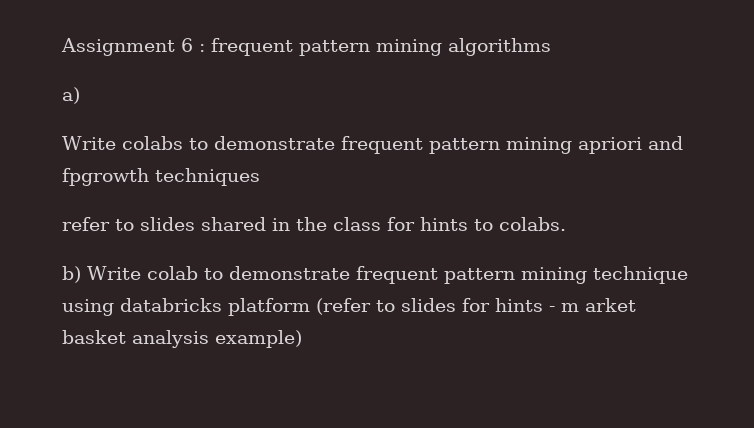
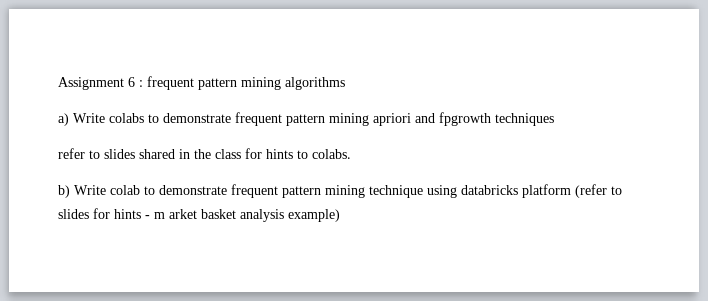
(80, 95) // -> (69, 119) none

